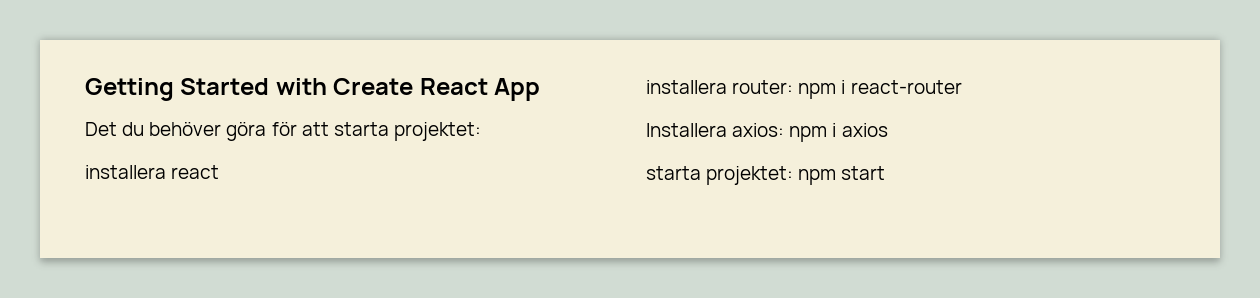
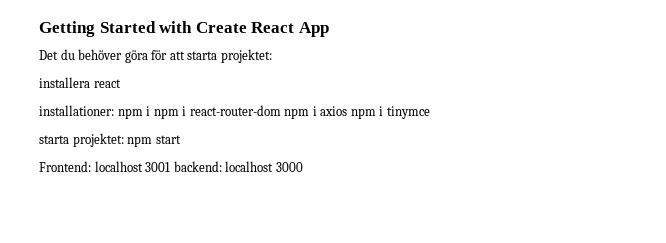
[646,80,962,99] [646,123,785,137] installera router: npm i react-router // Installera axios: -> [39,105,281,119] installationer: npm i npm i react-router-dom
(888, 130) none -> [350,106,430,119] npm i tinymce
(886, 173) none -> [39,161,303,172] // Frontend: localhost 3001 backend: localhost 3000

